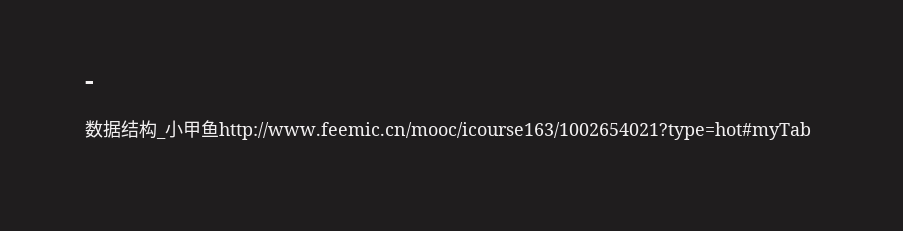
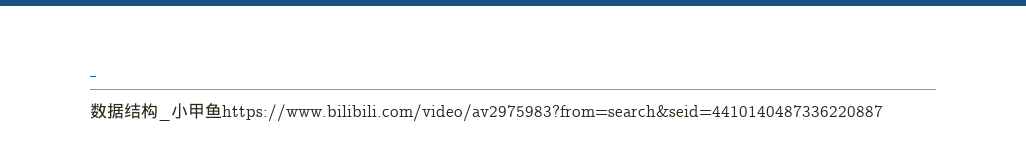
[219,122,811,140] http://www.feemic.cn/mooc/icourse163/1002654021?type=hot#myTab -> [222,104,883,122] https://www.bilibili.com/video/av2975983?from=search&seid=4410140487336220887

